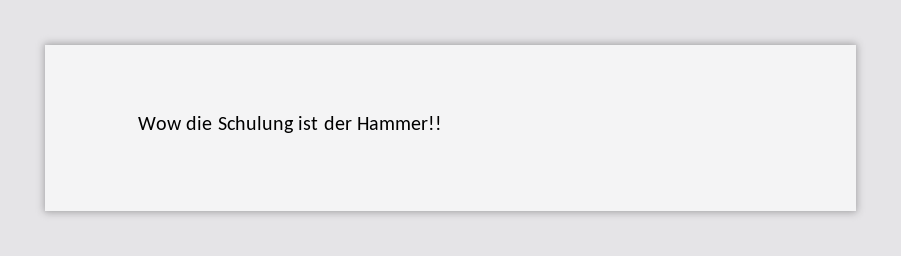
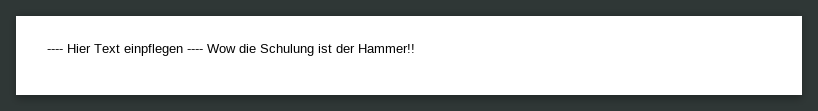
(138, 123) none -> [47,44,203,56] ---- Hier Text einpflegen ----

